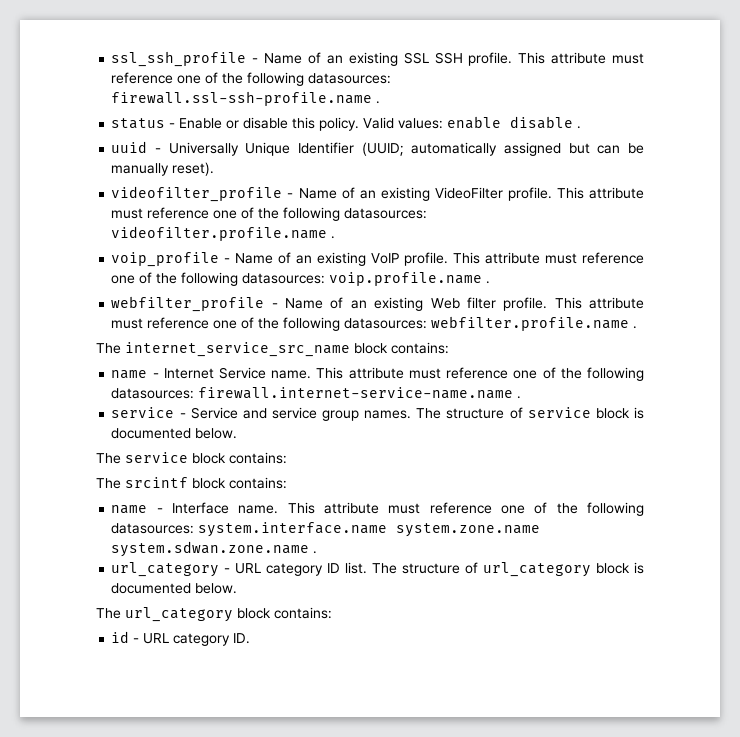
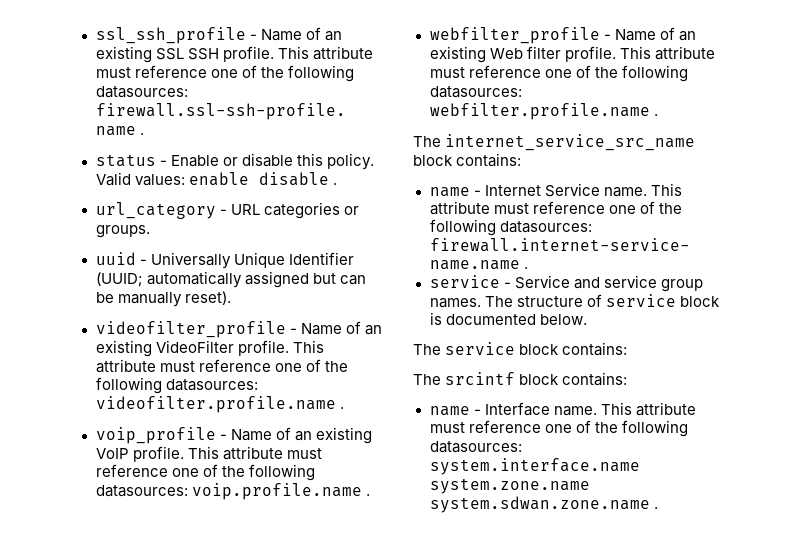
(582, 127) none -> [95,202,359,219] [95,225,150,238] // url_category - URL categories or groups.
[111,562,644,577] [111,583,238,594] [96,607,332,622] [111,631,251,646] // url_category - URL category ID list. The structure of url_category block is documented below. // The url_category block contains: // id - URL category ID. -> (658, 508) none

